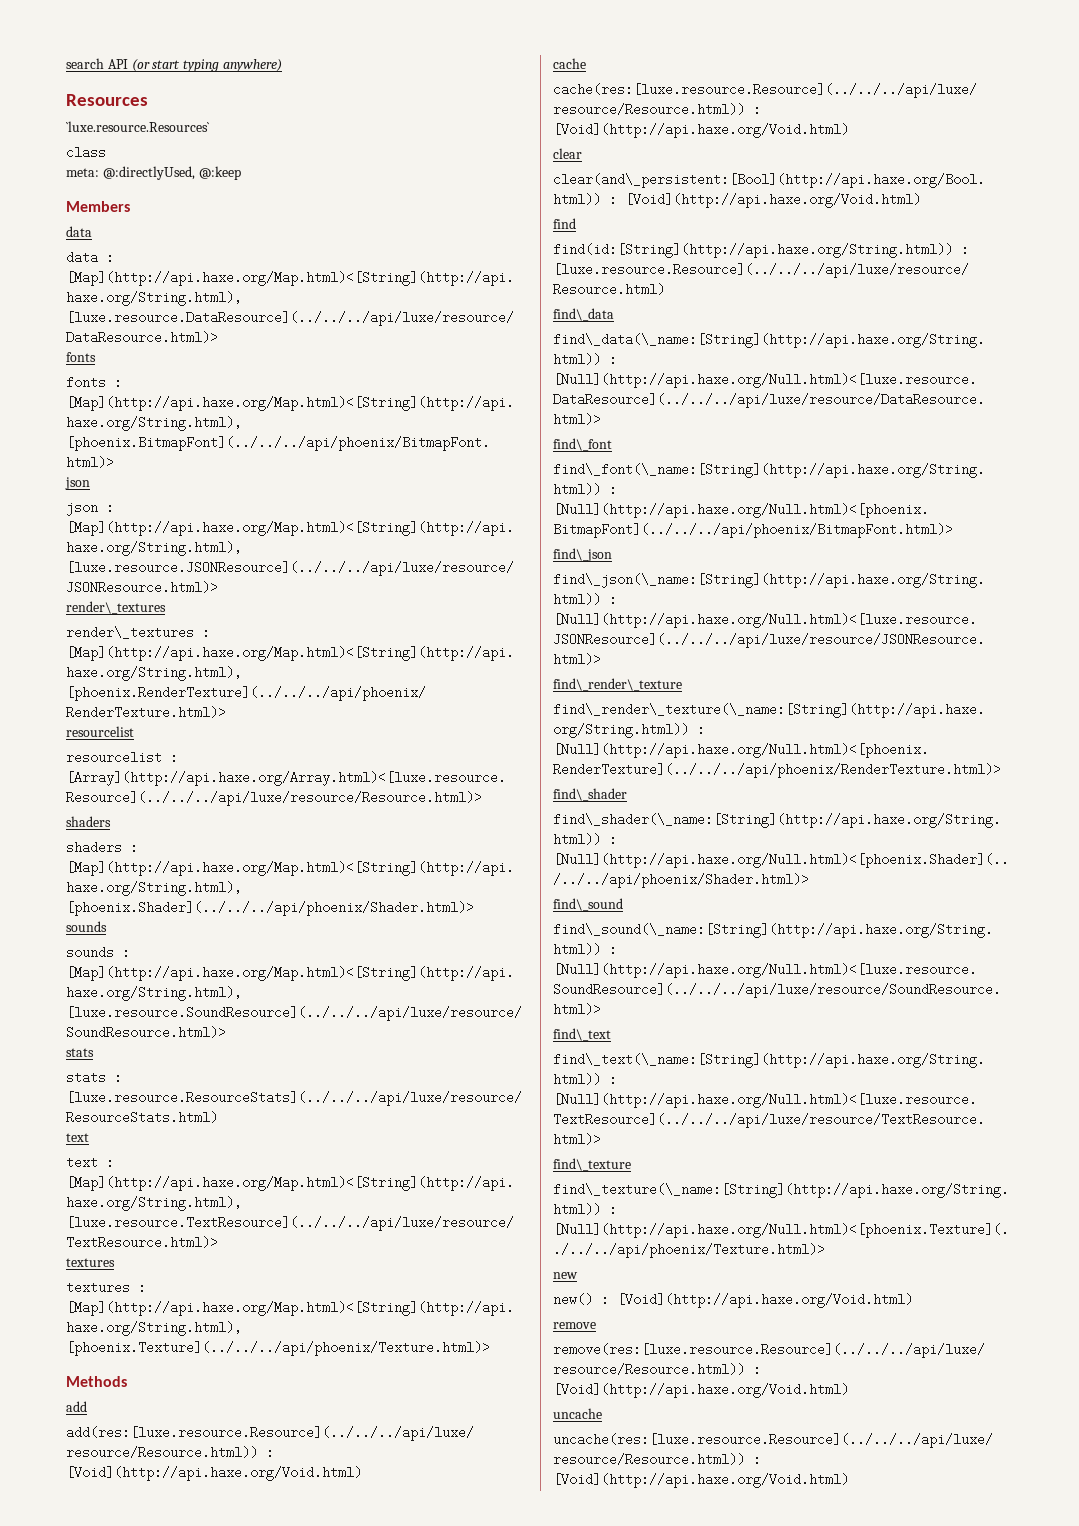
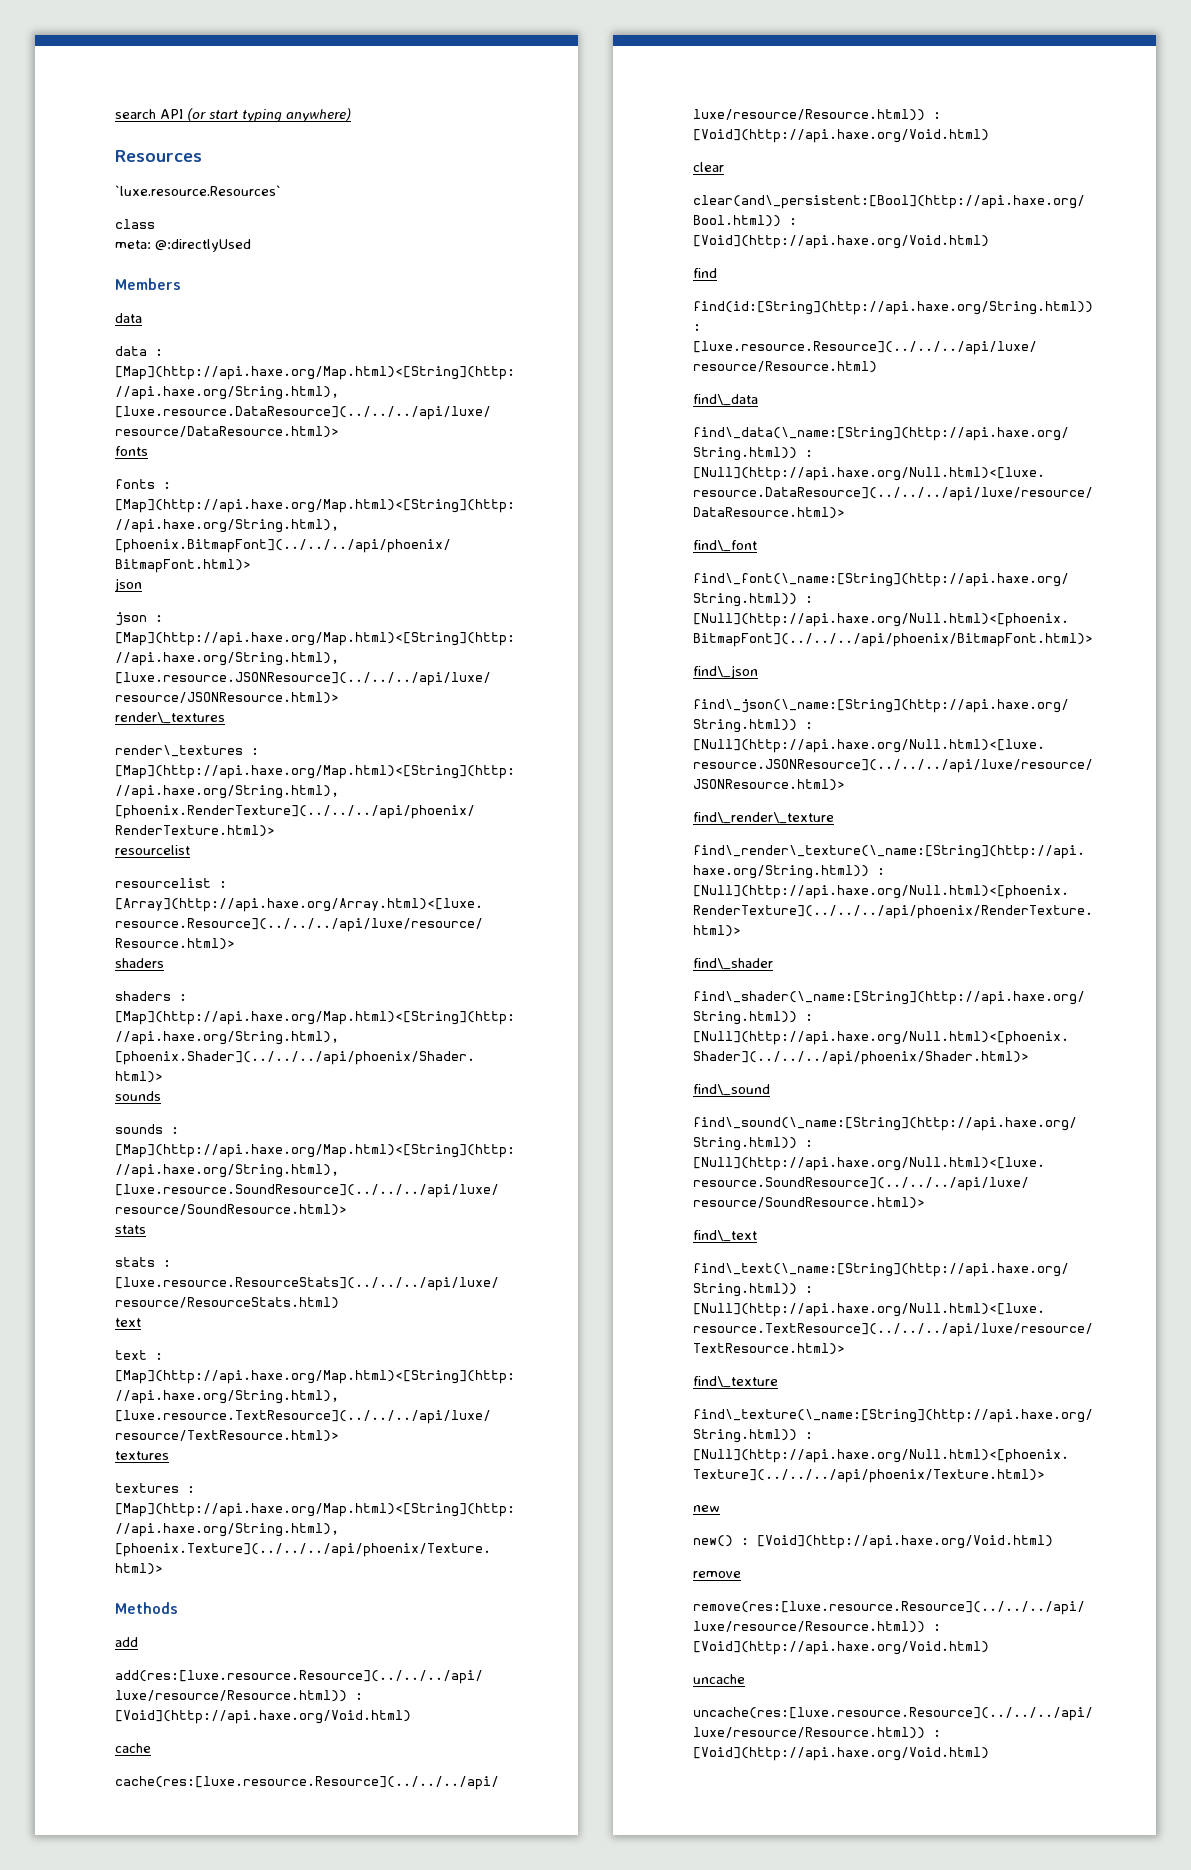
[102,166,241,180] @:directlyUsed, @:keep -> [155,239,251,252] @:directlyUsed

